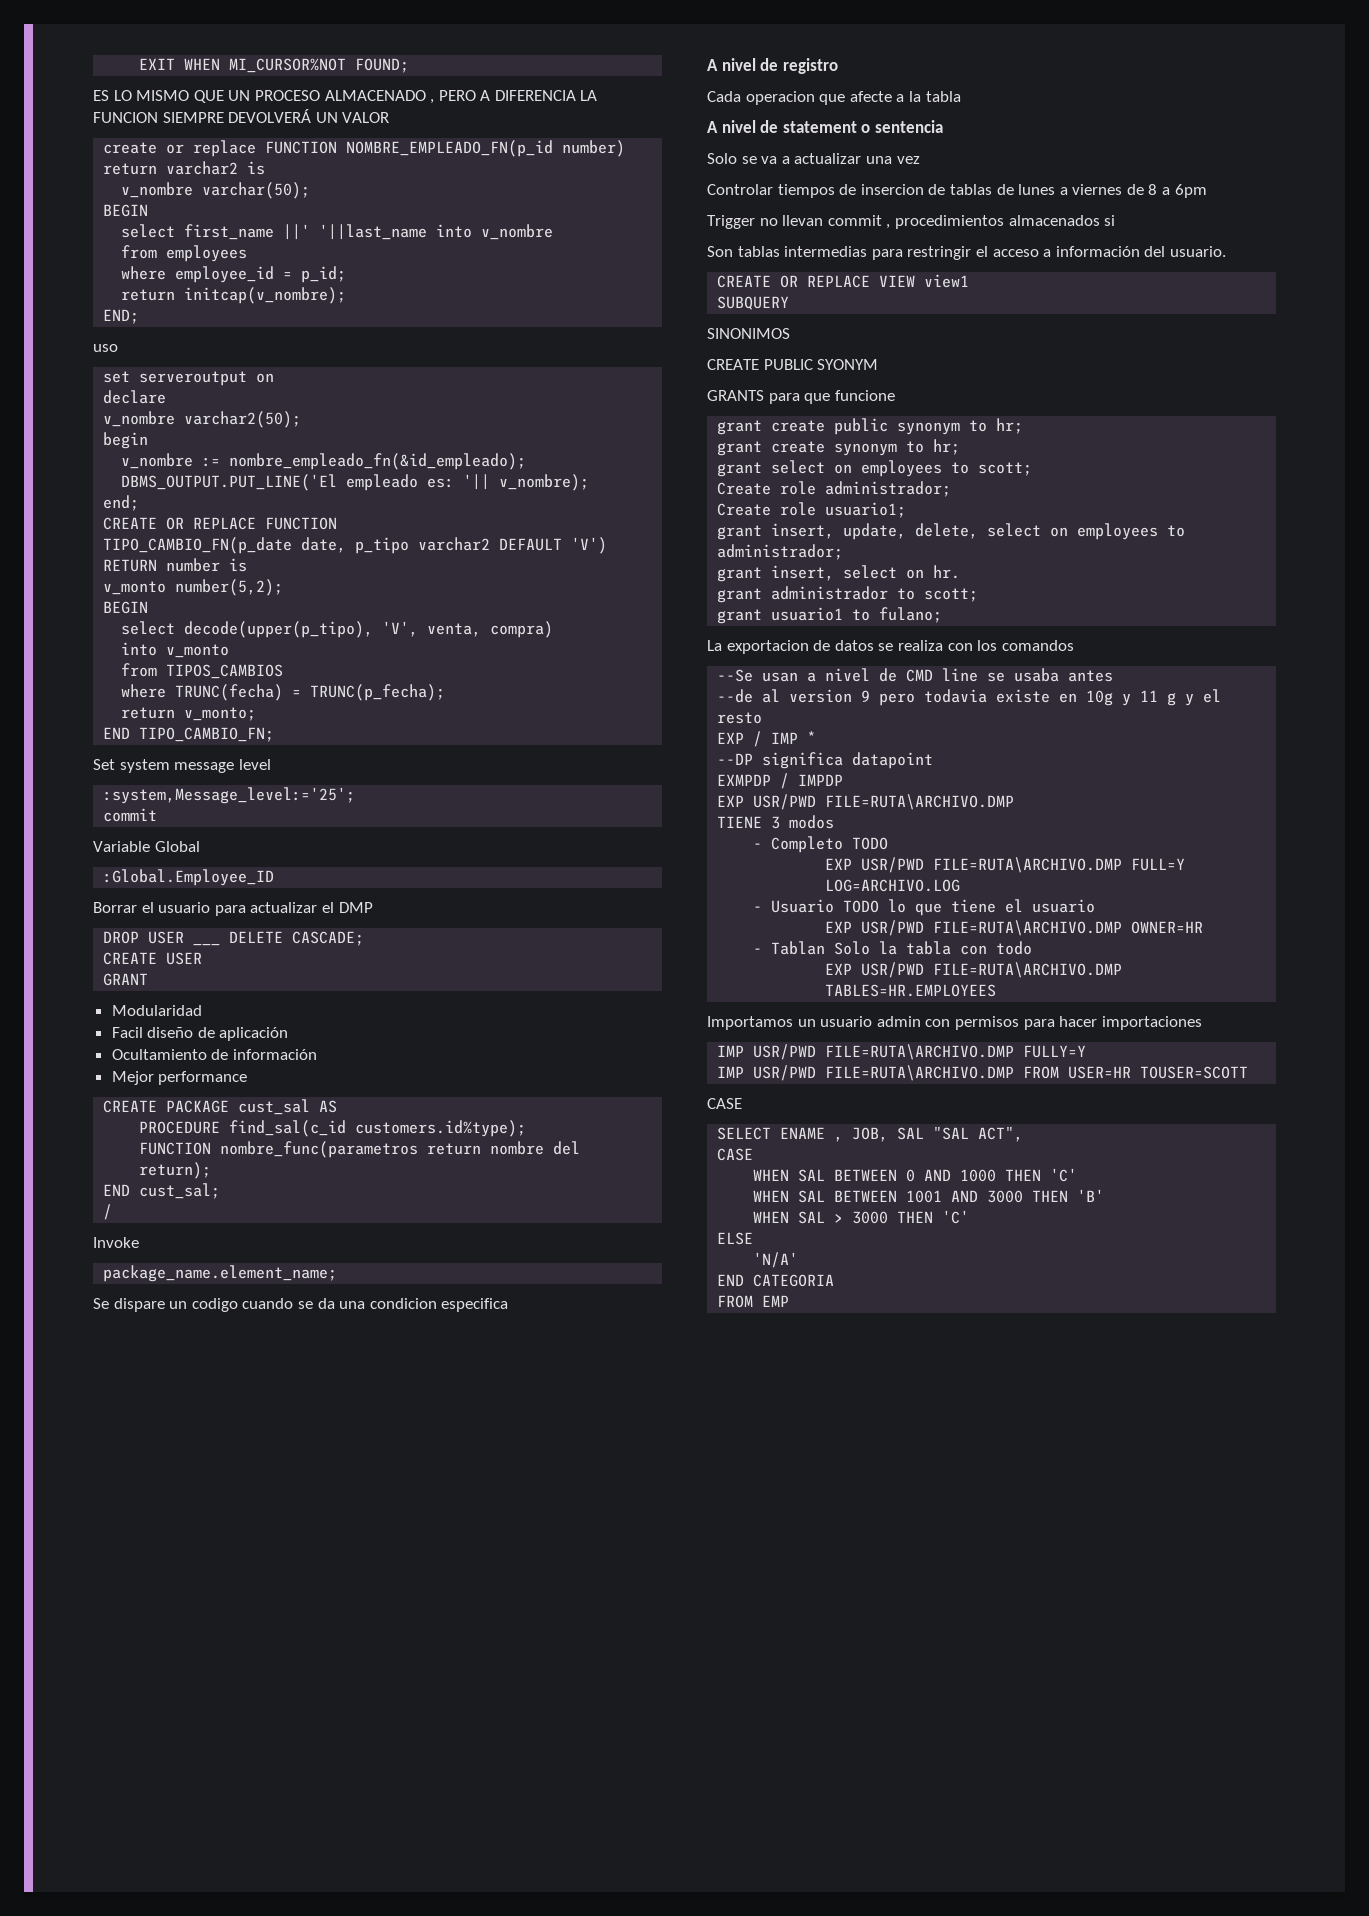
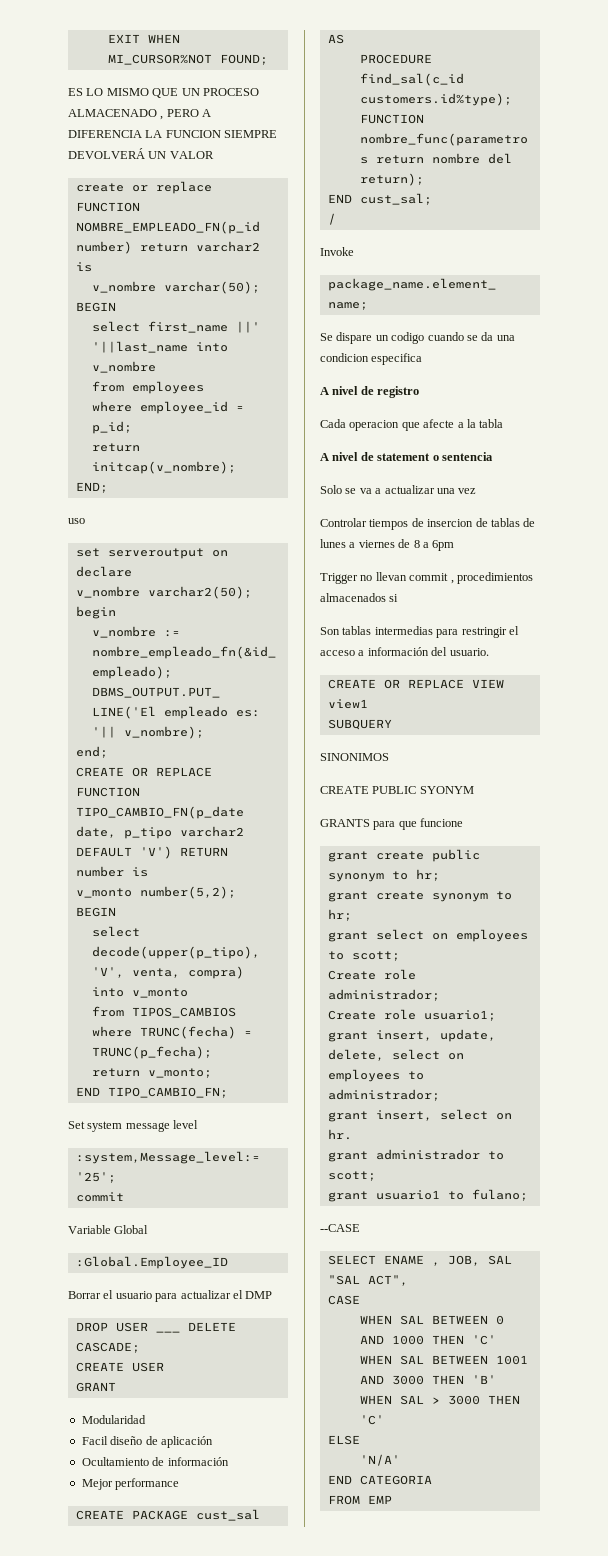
[707,640,1074,654] [717,668,1114,682] [717,689,1222,706] [717,712,763,724] [717,731,817,747] [717,752,934,769] [717,773,844,789] [717,794,1015,810] [717,815,835,829] [753,836,889,853] [825,857,1186,873] [825,879,961,892] [753,899,1096,916] [825,920,1204,936] [753,941,1033,955] [825,962,1123,978] [825,984,997,997] [707,1016,1202,1030] [717,1044,1087,1060] [717,1065,1249,1081] [707,1098,742,1109] La exportacion de datos se realiza con los comandos // --Se usan a nivel de CMD line se usaba antes // --de al version 9 pero todavia existe en 10g y 11 g y el resto // EXP / IMP * // --DP significa datapoint // EXMPDP / IMPDP // EXP USR/PWD FILE=RUTA\ARCHIVO.DMP // TIENE 3 modos // - Completo TODO // EXP USR/PWD FILE=RUTA\ARCHIVO.DMP FULL=Y LOG=ARCHIVO.LOG // - Usuario TODO lo que tiene el usuario // EXP USR/PWD FILE=RUTA\ARCHIVO.DMP OWNER=HR // - Tablan Solo la tabla con todo // EXP USR/PWD FILE=RUTA\ARCHIVO.DMP TABLES=HR.EMPLOYEES // Importamos un usuario admin con permisos para hacer importaciones // IMP USR/PWD FILE=RUTA\ARCHIVO.DMP FULLY=Y // IMP USR/PWD FILE=RUTA\ARCHIVO.DMP FROM USER=HR TOUSER=SCOTT // CASE -> [320,1224,360,1232] --CASE

